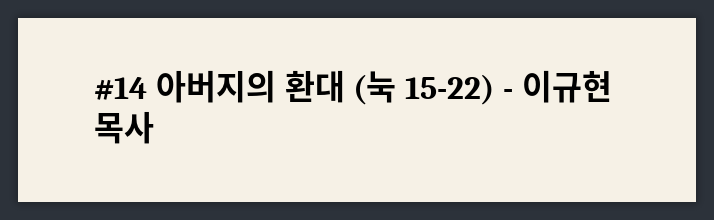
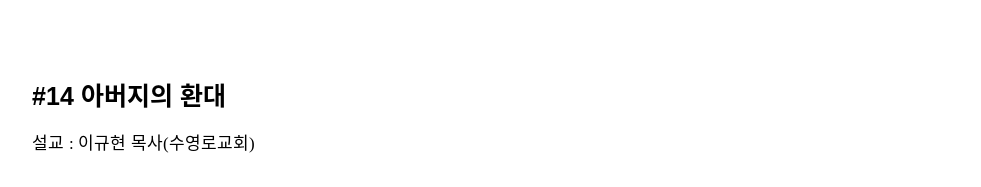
[353,70,612,105] [94,111,154,144] (눅 15-22) - 이규현 목사 -> [32,134,255,153] // 설교 : 이규현 목사(수영로교회)

